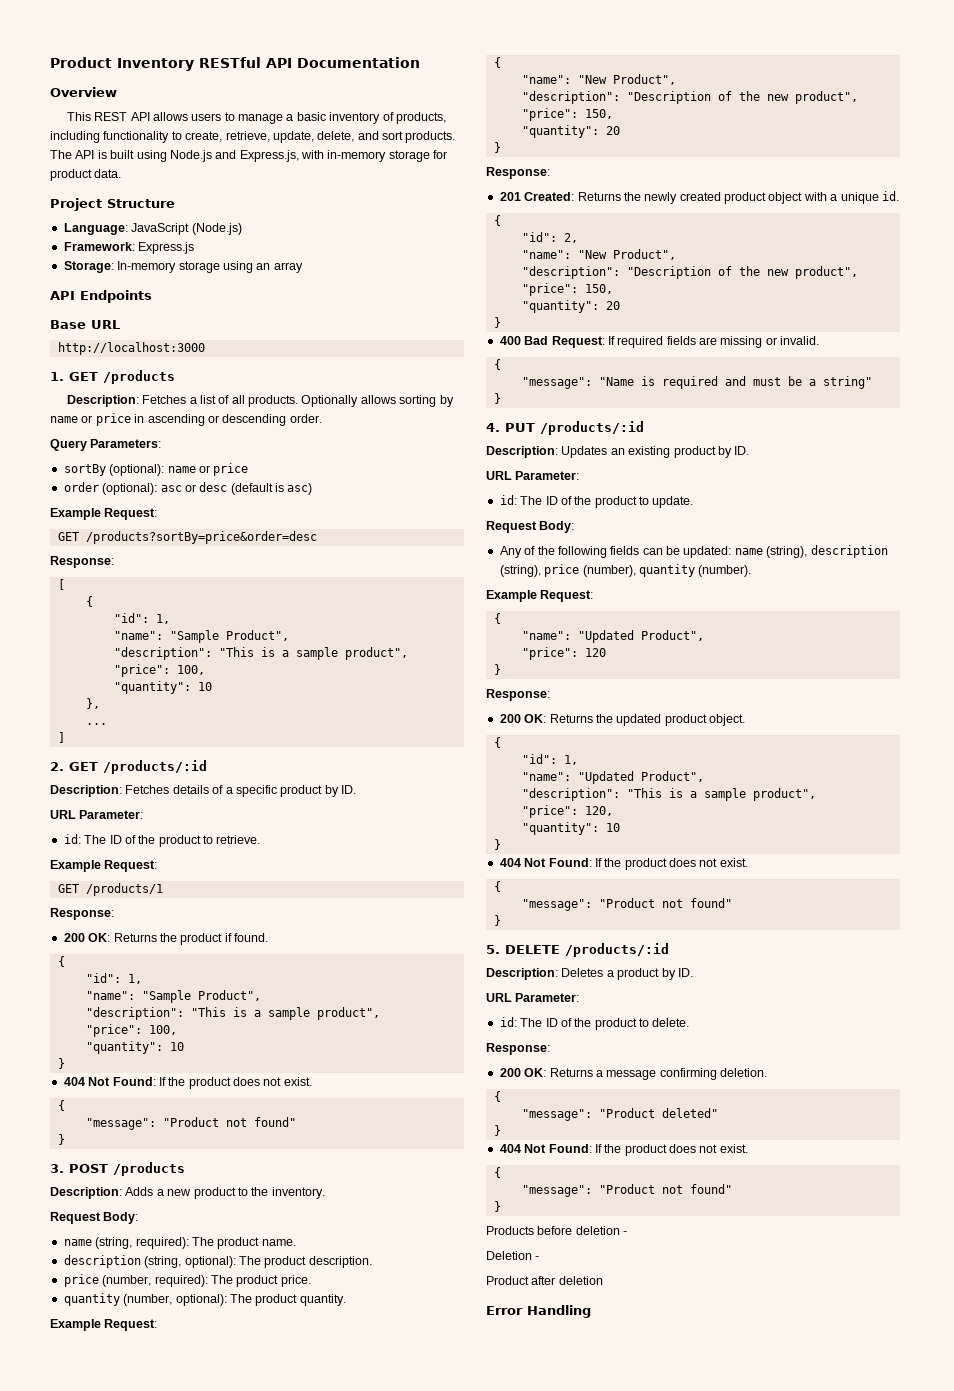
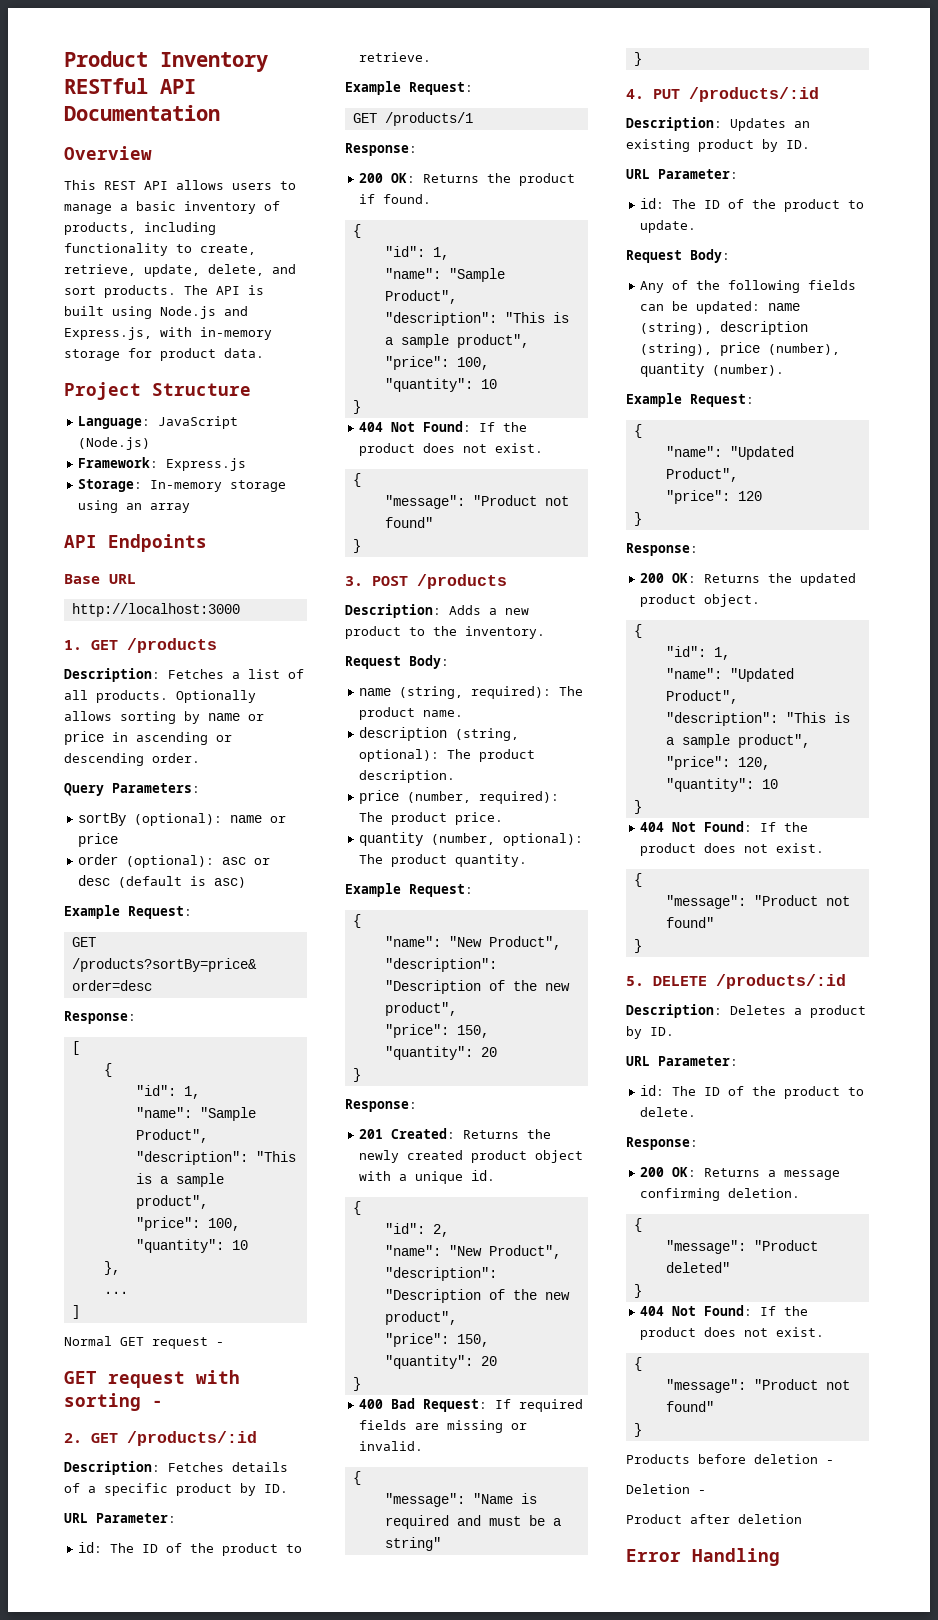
(65, 737) none -> [64,1336,224,1349] [64,1370,240,1388] [64,1393,163,1411] // Normal GET request - // GET request with sorting -

